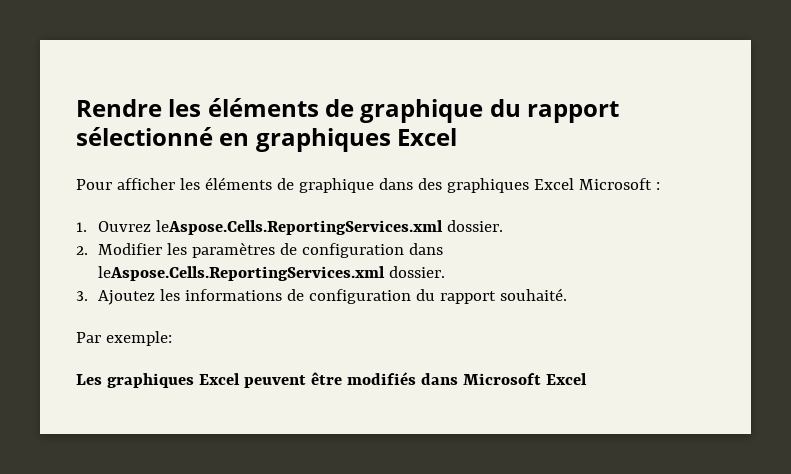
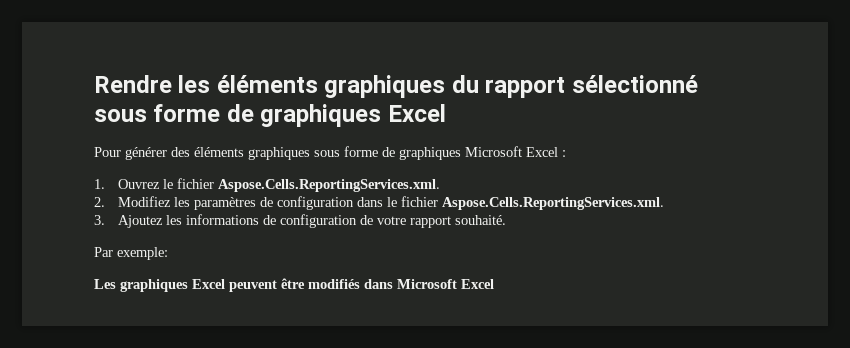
[325,99,484,123] de graphique -> [324,75,446,98] graphiques
[219,133,250,146] en -> [94,104,254,122] sous forme de
[116,177,652,193] afficher les éléments de graphique dans des graphiques Excel Microsoft -> [125,146,558,160] générer des éléments graphiques sous forme de graphiques Microsoft Excel
[156,220,504,235] leAspose.Cells.ReportingServices.xml dossier. -> [163,178,441,192] le fichier Aspose.Cells.ReportingServices.xml.
[98,243,163,255] Modifier -> [118,196,172,207] Modifiez
[98,266,446,281] leAspose.Cells.ReportingServices.xml dossier. -> [387,196,665,210] le fichier Aspose.Cells.ReportingServices.xml.
[416,289,436,301] du -> [360,215,407,225] de votre

